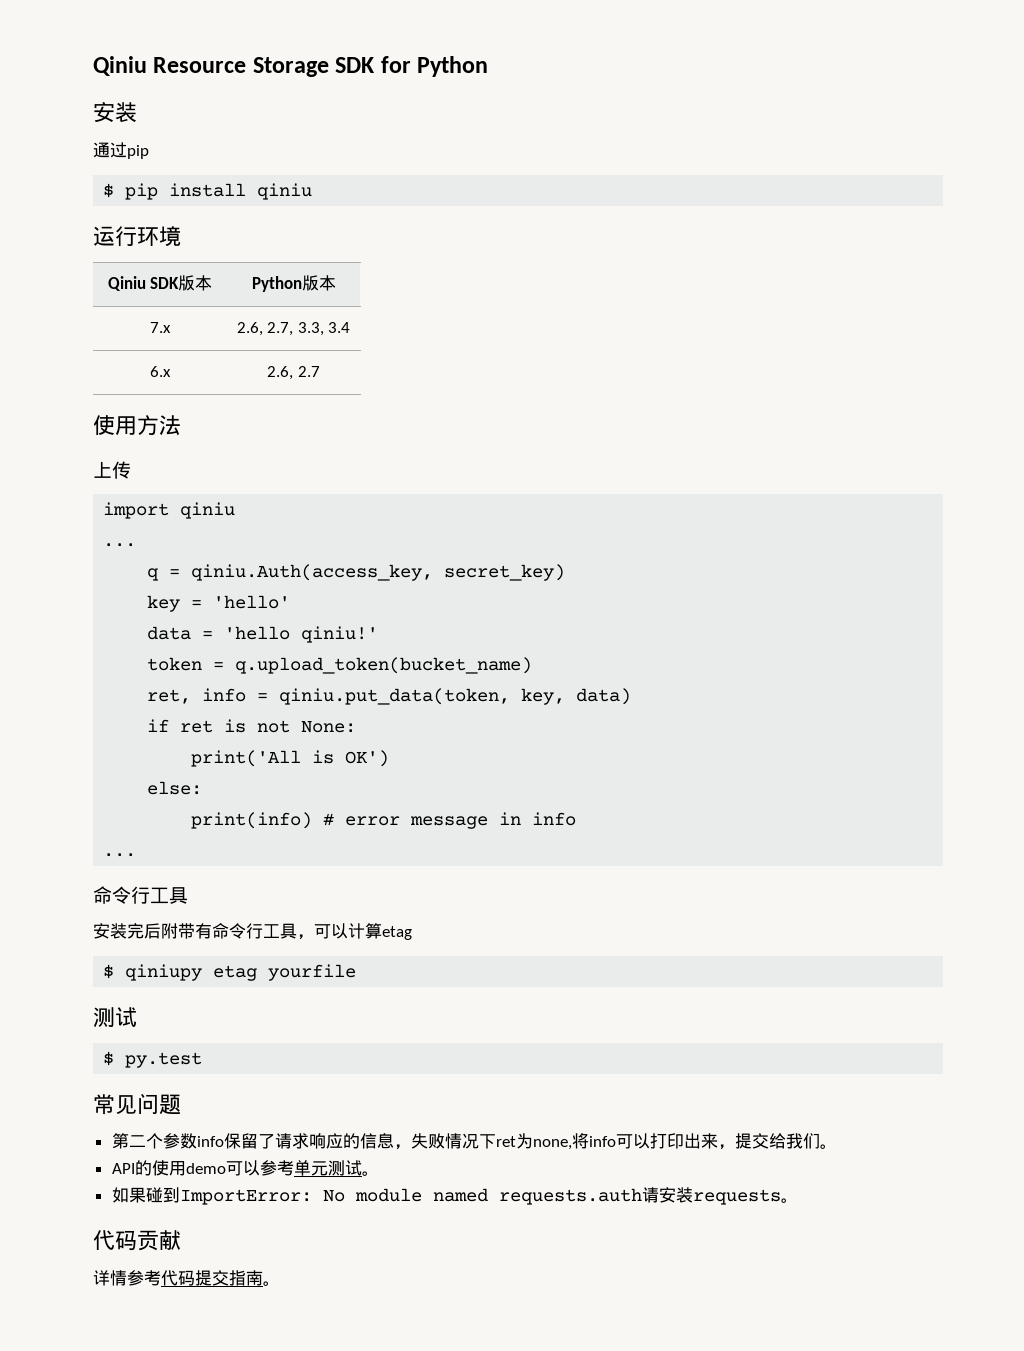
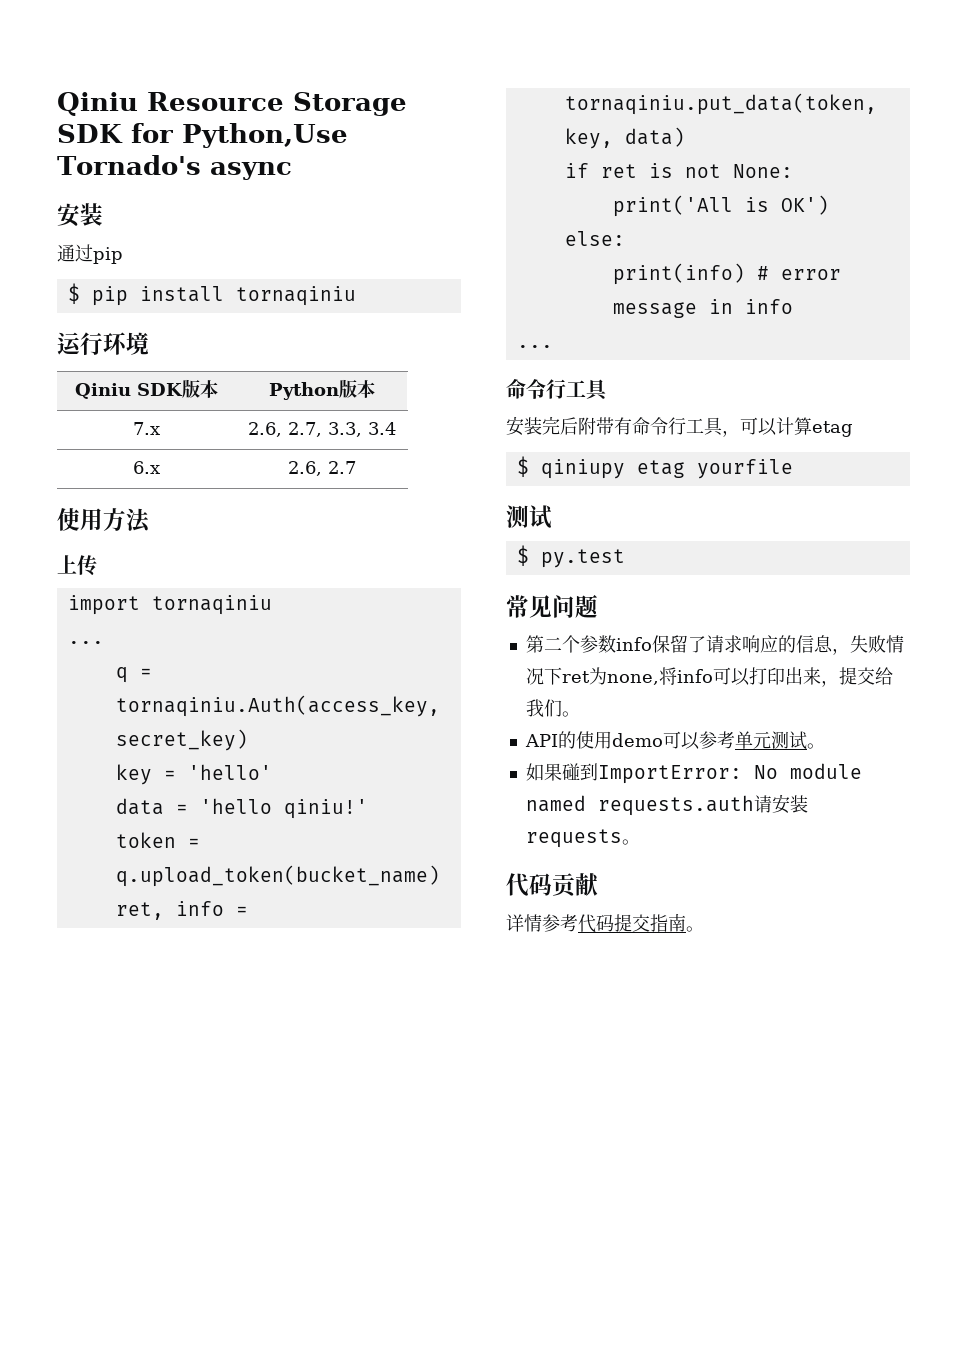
[417,56,489,77] Python -> [182,123,348,148] [57,155,292,180] Python,Use Tornado's async
[257,183,313,200] qiniu -> [235,286,356,306] tornaqiniu
[180,502,236,519] qiniu -> [151,595,272,615] tornaqiniu
[191,564,434,581] qiniu.Auth(access_key, -> [115,695,440,717] tornaqiniu.Auth(access_key,
[279,688,511,705] qiniu.put_data(token, -> [564,93,877,115] tornaqiniu.put_data(token,

